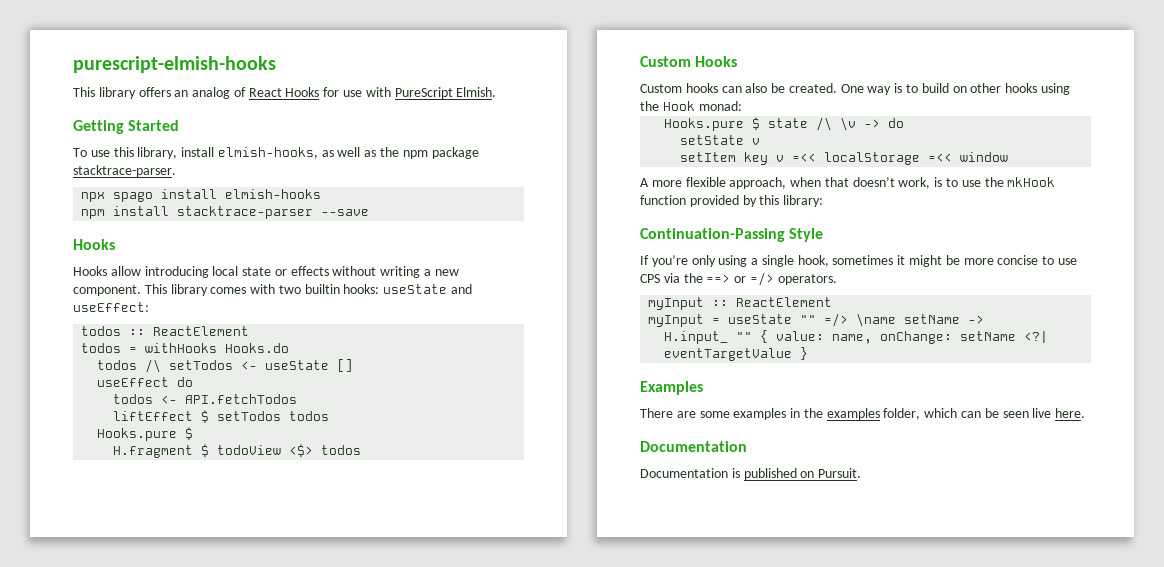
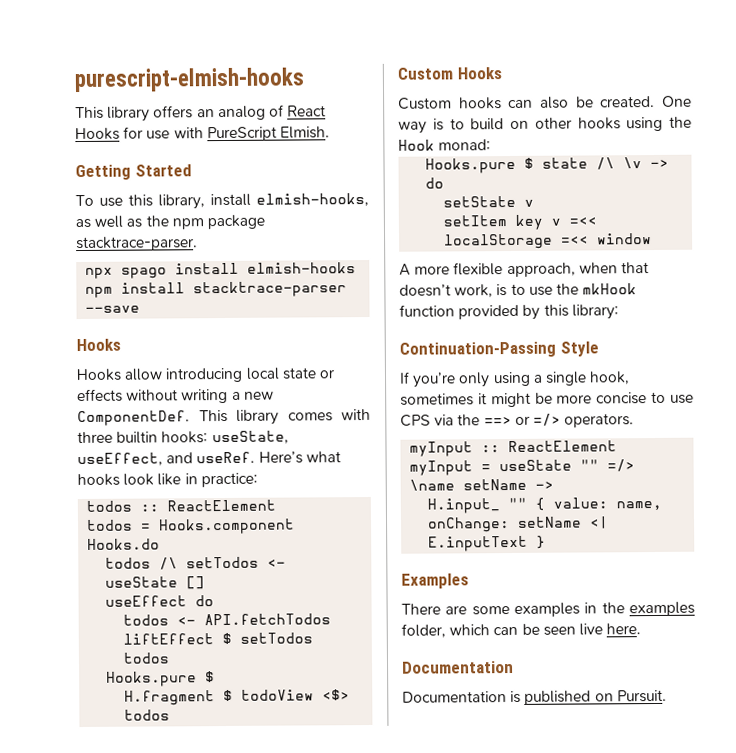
[73,285,141,296] component. -> [77,410,190,427] ComponentDef.
[278,285,301,294] two -> [77,431,113,444] three
[383,284,473,294] [73,302,149,312] useState and useEffect: -> [211,430,289,445] [77,451,341,467] [77,472,258,488] useState, useEffect, and useRef. Here’s what hooks look like in practice:
[145,343,218,353] withHooks -> [158,518,296,535] Hooks.component
[1024,331,1049,343] [664,348,793,361] <?| eventTargetValue -> [589,516,610,529] [428,535,529,552] <| E.inputText

